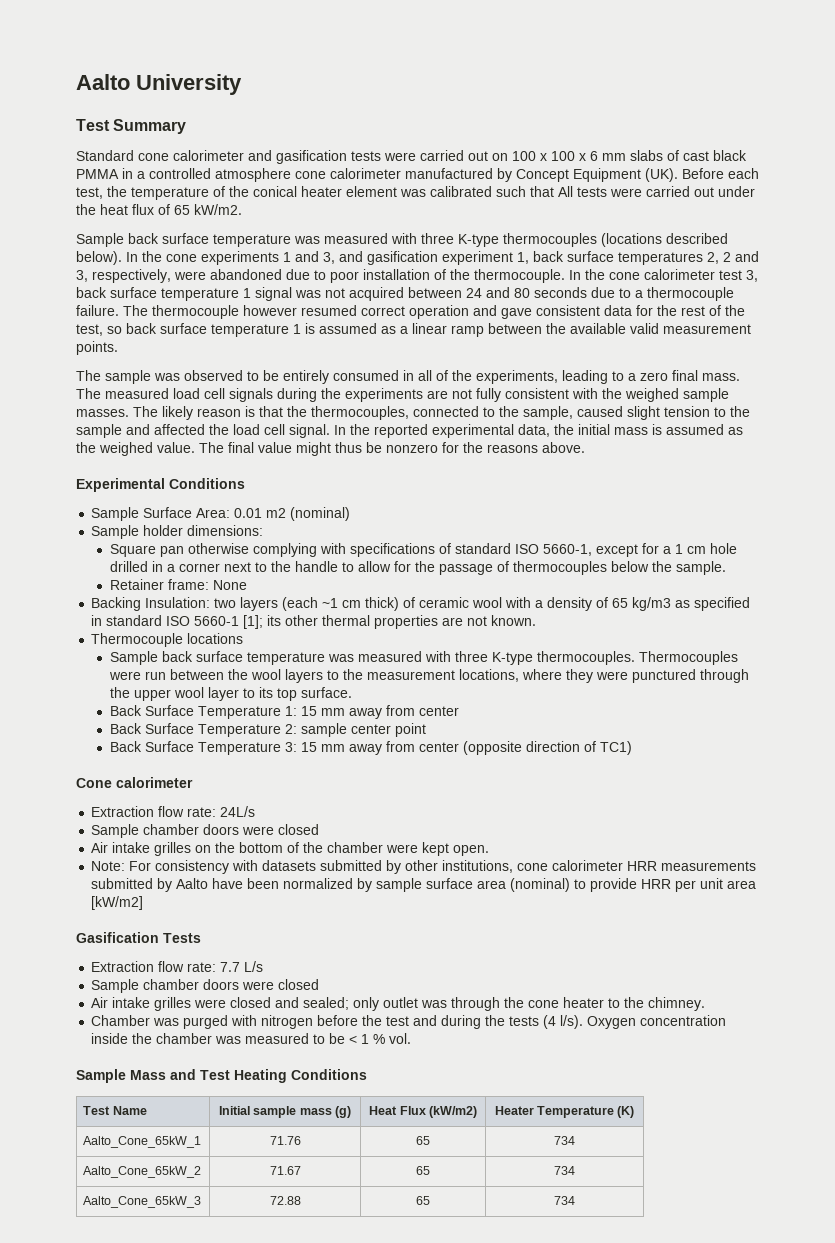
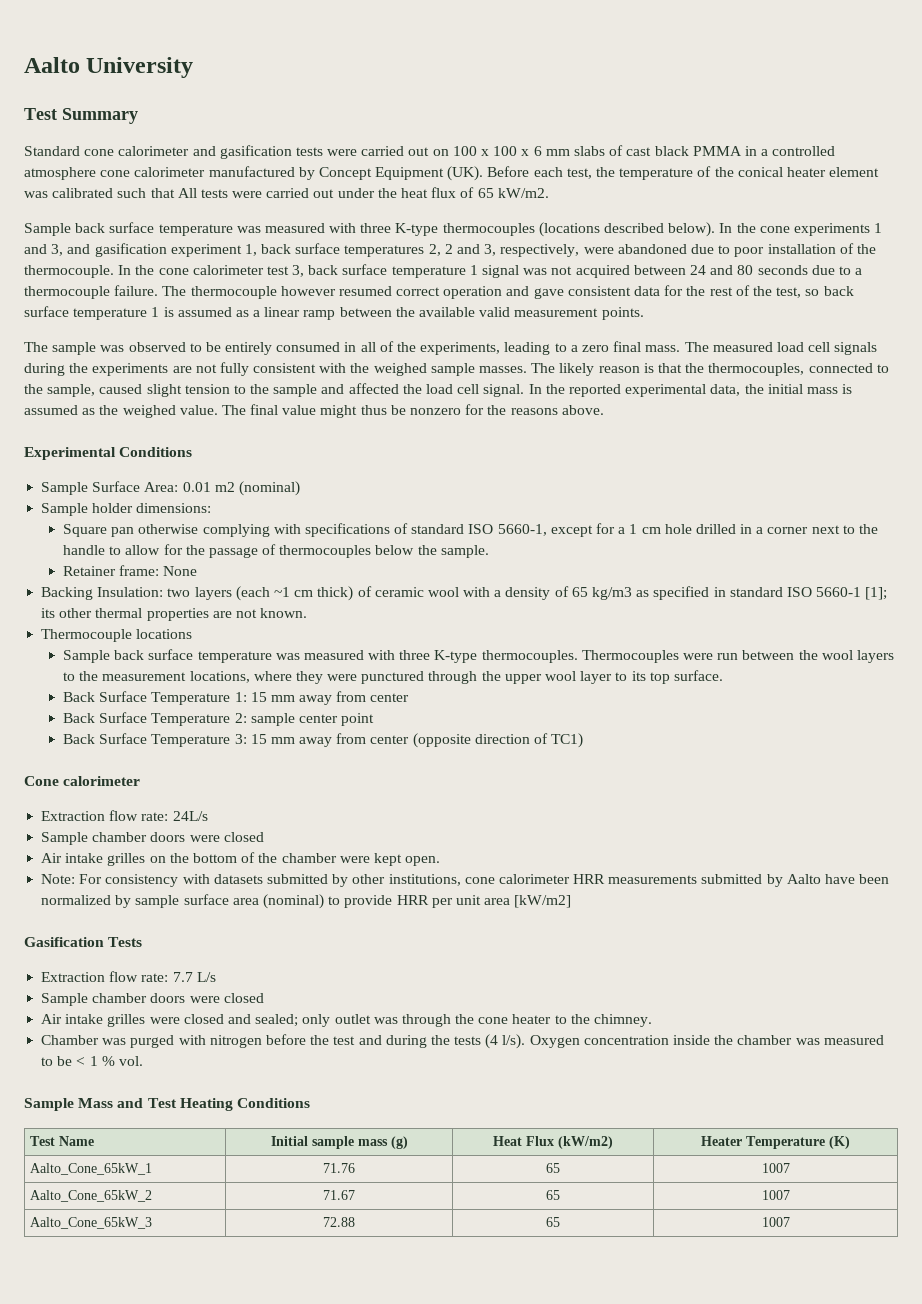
[554,1136,575,1145] 734 -> [761,1163,790,1173] 1007
[554,1166,575,1175] 734 -> [761,1190,790,1200] 1007
[554,1196,575,1205] 734 -> [761,1217,790,1227] 1007

